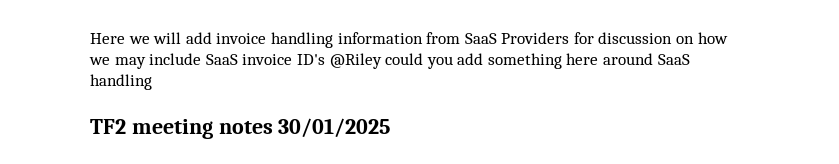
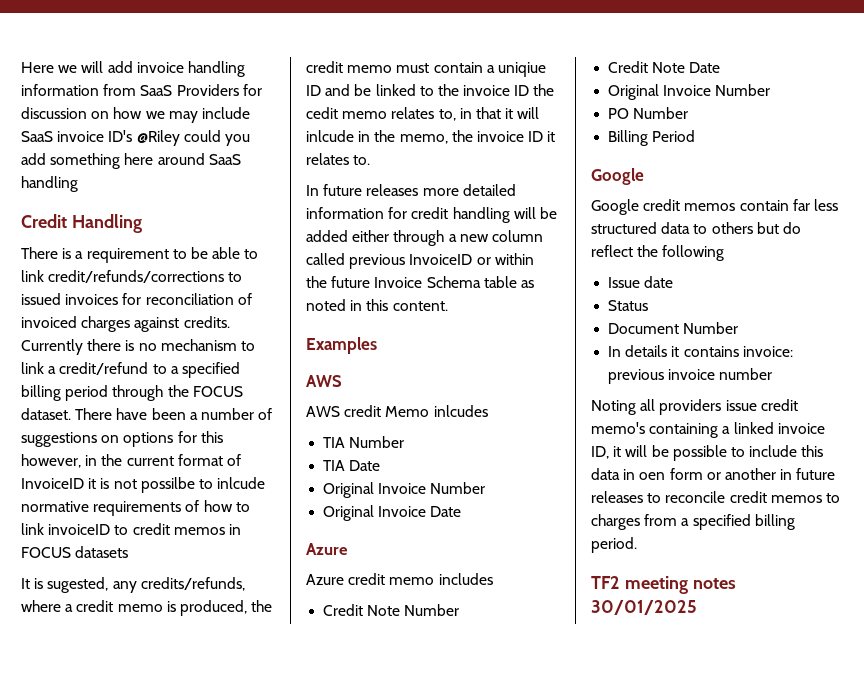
(152, 82) none -> [21,214,142,233] [21,247,259,263] [21,270,243,283] [21,293,252,305] [21,316,230,332] [21,339,255,355] [21,362,240,378] [21,385,243,401] [21,408,273,420] [21,431,223,447] [21,454,241,468] [21,477,266,493] [21,500,250,516] [21,523,241,535] [21,546,129,558] [21,577,245,593] [21,600,273,616] [306,61,546,77] [306,84,555,96] [306,107,540,121] [306,130,556,144] [306,153,371,165] [306,184,516,196] [306,207,557,223] [306,230,543,246] [306,253,534,269] [306,276,534,288] [306,299,448,311] [306,337,377,354] [306,375,342,387] [306,405,488,417] [323,436,405,448] [323,460,381,471] [323,482,486,498] [323,505,462,521] [306,543,348,555] [306,573,493,585] [323,604,460,616] [608,61,721,73] [608,84,771,100] [608,107,689,119] [608,130,696,146] [591,168,644,185] [591,199,838,215] [591,222,801,234] [591,245,725,261] [608,276,674,288] [608,300,649,311] [608,322,739,334] [608,345,793,357] [608,368,773,384] [591,399,798,415] [591,422,825,438] [591,445,824,461] [591,468,836,480] [591,491,840,503] [591,514,795,530] [591,537,637,553] // Credit Handling // There is a requirement to be able to link credit/refunds/corrections to issued invoices for reconciliation of invoiced charges against credits. Currently there is no mechanism to link a credit/refund to a specified billing period through the FOCUS dataset. There have been a number of suggestions on options for this however, in the current format of InvoiceID it is not possilbe to inlcude normative requirements of how to link invoiceID to credit memos in FOCUS datasets // It is sugested, any credits/refunds, where a credit memo is produced, the credit memo must contain a uniqiue ID and be linked to the invoice ID the cedit memo relates to, in that it will inlcude in the memo, the invoice ID it relates to. // In future releases more detailed information for credit handling will be added either through a new column called previous InvoiceID or within the future Invoice Schema table as noted in this content. // Examples // AWS // AWS credit Memo inlcudes // TIA Number // TIA Date // Original Invoice Number // Original Invoice Date // Azure // Azure credit memo includes // Credit Note Number // Credit Note Date // Original Invoice Number // PO Number // Billing Period // Google // Google credit memos contain far less structured data to others but do reflect the following // Issue date // Status // Document Number // In details it contains invoice: previous invoice number // Noting all providers issue credit memo's containing a linked invoice ID, it will be possible to include this data in oen form or another in future releases to reconcile credit memos to charges from a specified billing period.

